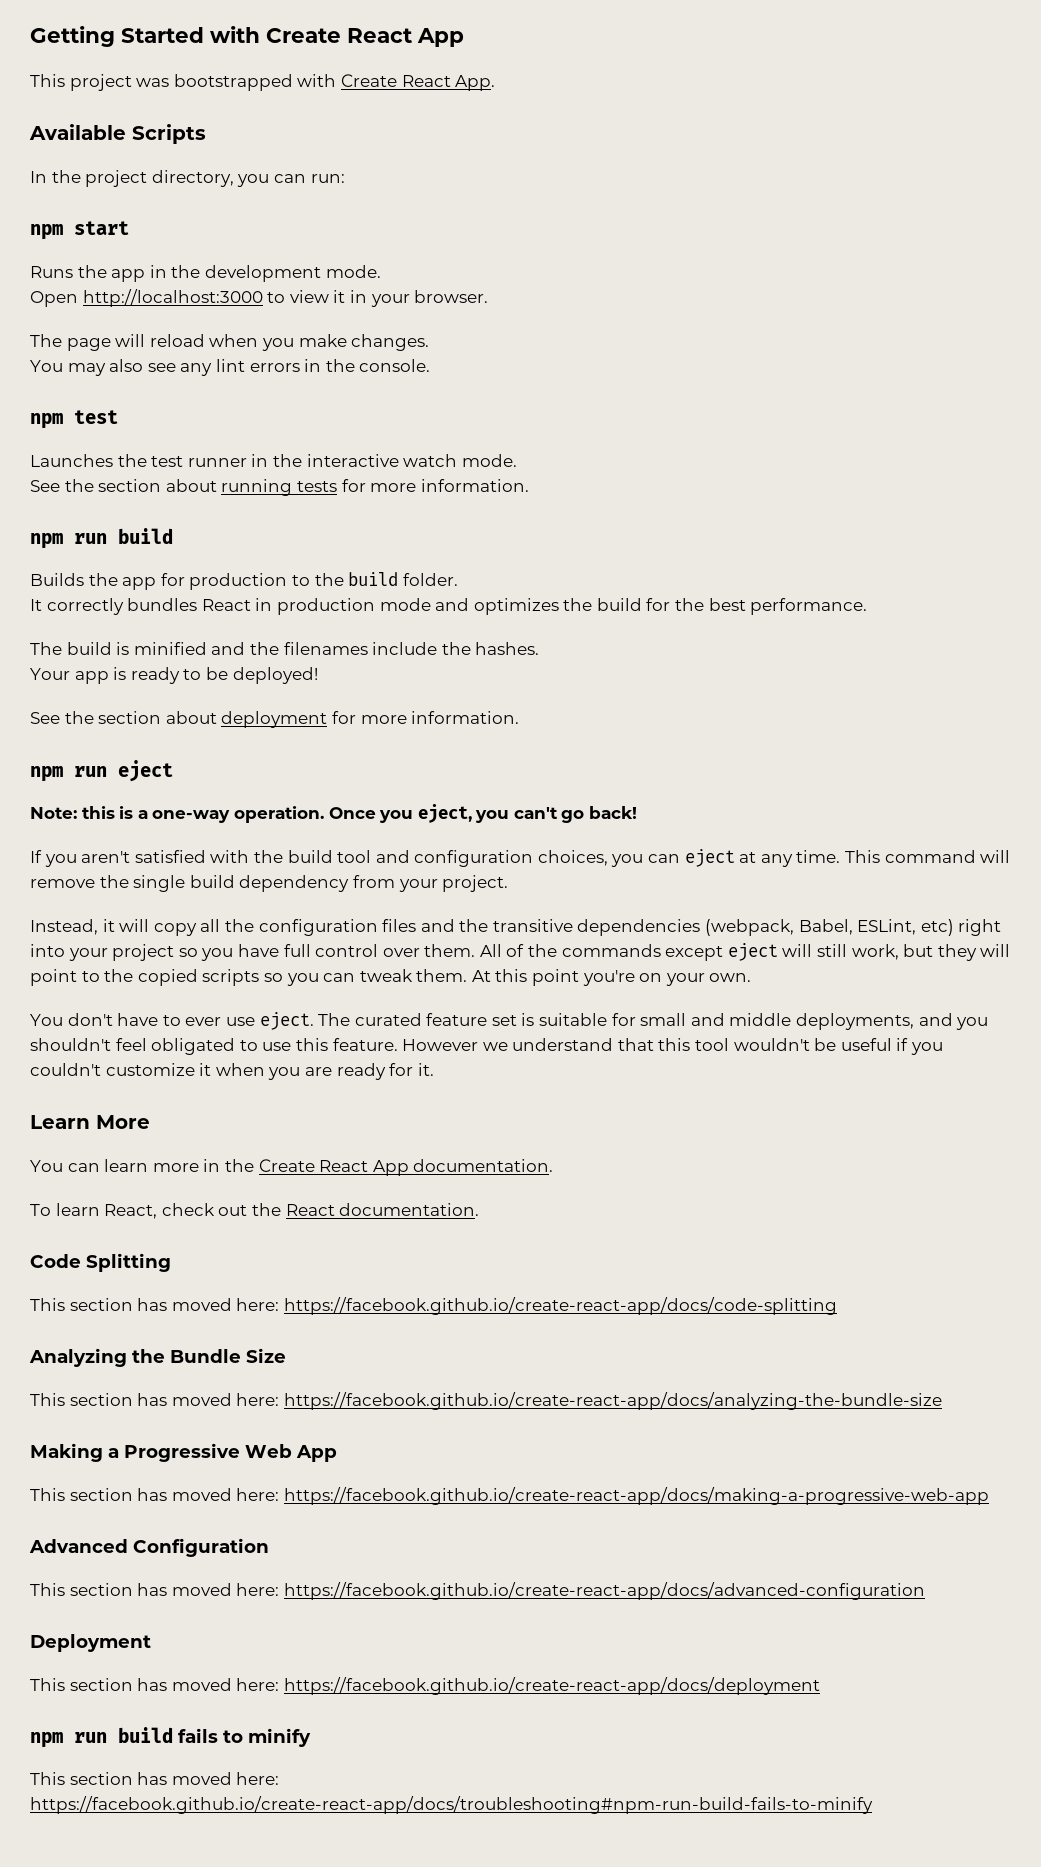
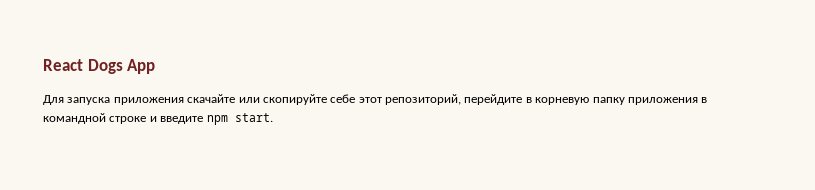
[30,26,464,47] [30,74,496,91] [29,124,206,144] [30,170,345,187] [30,221,129,240] [30,265,381,282] [30,289,489,307] [30,334,430,351] [30,359,431,376] [30,410,118,429] [30,454,517,467] [30,479,529,496] [30,528,173,549] [30,572,458,590] [30,598,868,615] [30,642,540,655] [30,667,318,684] [30,711,520,728] [30,760,173,782] [30,804,638,823] [30,849,1011,867] [30,875,509,892] [30,919,1002,936] [30,943,1011,961] [30,969,752,986] [30,1012,989,1030] [30,1038,944,1055] [30,1063,434,1080] [30,1115,150,1129] [30,1159,554,1176] [30,1203,480,1219] [30,1253,171,1272] [30,1297,837,1315] [29,1348,286,1367] [30,1392,942,1410] [30,1443,337,1462] [30,1487,989,1505] [29,1538,269,1557] [30,1582,925,1600] [30,1634,151,1652] [30,1677,820,1695] [30,1727,311,1748] [30,1772,280,1785] [30,1796,873,1814] Getting Started with Create React App // This project was bootstrapped with Create React App. // Available Scripts // In the project directory, you can run: // npm start // Runs the app in the development mode. // Open http://localhost:3000 to view it in your browser. // The page will reload when you make changes. // You may also see any lint errors in the console. // npm test // Launches the test runner in the interactive watch mode. // See the section about running tests for more information. // npm run build // Builds the app for production to the build folder. // It correctly bundles React in production mode and optimizes the build for the best performance. // The build is minified and the filenames include the hashes. // Your app is ready to be deployed! // See the section about deployment for more information. // npm run eject // Note: this is a one-way operation. Once you eject, you can't go back! // If you aren't satisfied with the build tool and configuration choices, you can eject at any time. This command will remove the single build dependency from your project. // Instead, it will copy all the configuration files and the transitive dependencies (webpack, Babel, ESLint, etc) right into your project so you have full control over them. All of the commands except eject will still work, but they will point to the copied scripts so you can tweak them. At this point you're on your own. // You don't have to ever use eject. The curated feature set is suitable for small and middle deployments, and you shouldn't feel obligated to use this feature. However we understand that this tool wouldn't be useful if you couldn't customize it when you are ready for it. // Learn More // You can learn more in the Create React App documentation. // To learn React, check out the React documentation. // Code Splitting // This section has moved here: https://facebook.github.io/create-react-app/docs/code-splitting // Analyzing the Bundle Size // This section has moved here: https://facebook.github.io/create-react-app/docs/analyzing-the-bundle-size // Making a Progressive Web App // This section has moved here: https://facebook.github.io/create-react-app/docs/making-a-progressive-web-app // Advanced Configuration // This section has moved here: https://facebook.github.io/create-react-app/docs/advanced-configuration // Deployment // This section has moved here: https://facebook.github.io/create-react-app/docs/deployment // npm run build fails to minify // This section has moved here: https://facebook.github.io/create-react-app/docs/troubleshooting#npm-run-build-fails-to-minify -> [43,59,156,74] [43,94,708,105] [43,113,273,125] React Dogs App // Для запуска приложения скачайте или скопируйте себе этот репозиторий, перейдите в корневую папку приложения в командной строке и введите npm start.

